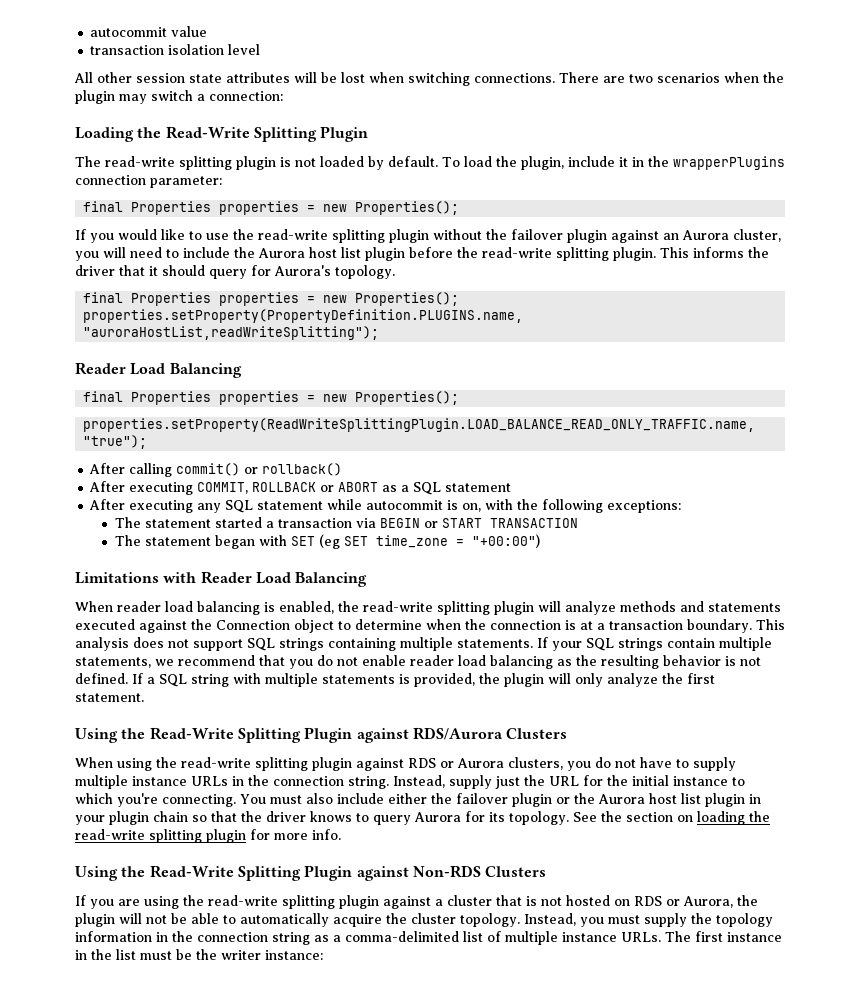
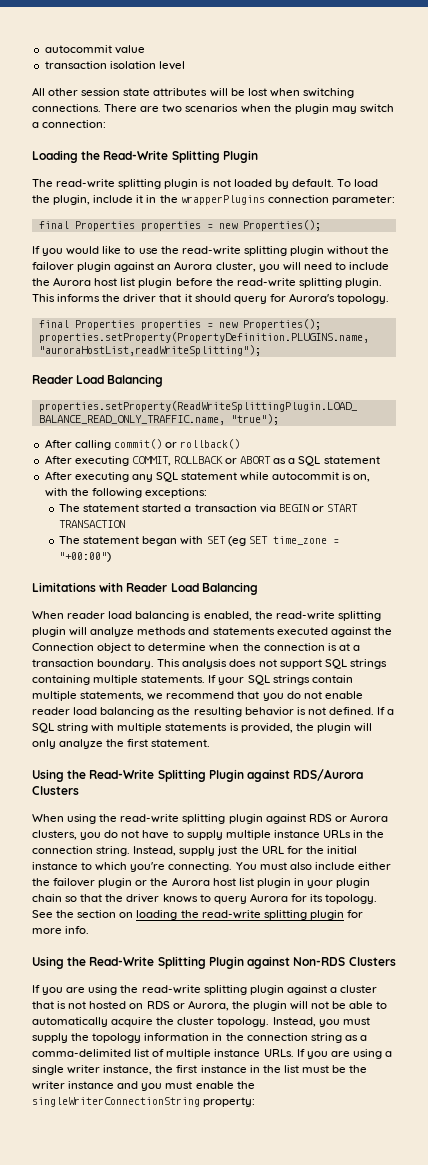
[83,391,460,405] // final Properties properties = new Properties(); -> (164, 380) none
[665,931,691,942] The -> [296,1049,393,1059] [32,1065,174,1075] If you are using a single writer instance, the
[265,950,323,960] instance: -> [68,1081,255,1091] [32,1097,256,1107] instance and you must enable the singleWriterConnectionString property:

